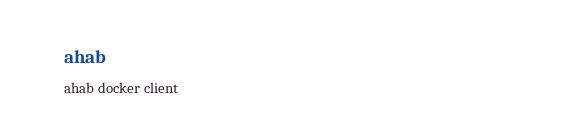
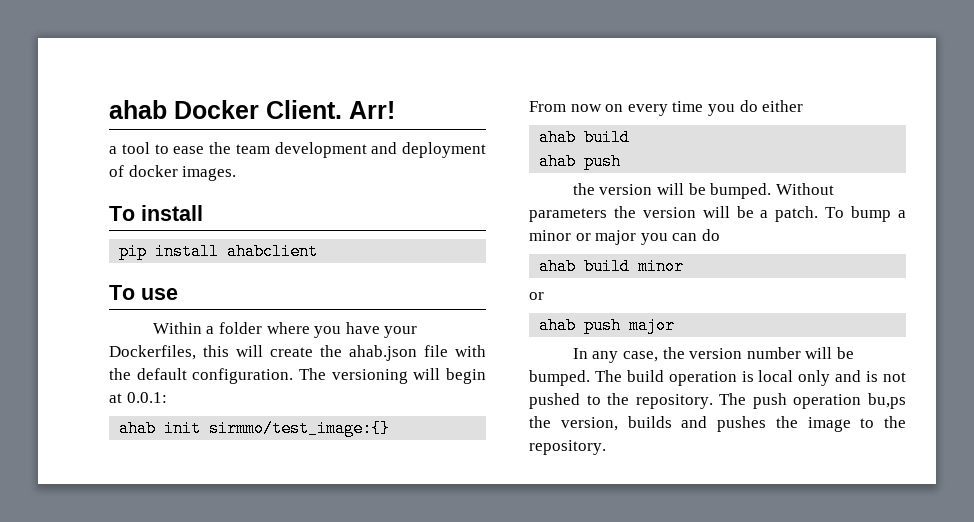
[64,50,106,63] [64,82,178,93] ahab // ahab docker client -> [109,100,395,119] [109,142,486,158] [109,165,237,181] [109,205,203,221] [119,243,319,260] [109,285,178,300] [152,322,418,338] [109,345,486,361] [109,368,486,384] [109,392,167,403] [119,420,391,437] [529,100,804,116] [539,129,631,146] [539,153,622,170] [572,183,834,199] [529,206,906,222] [529,229,720,245] [539,258,685,275] [529,292,544,300] [539,317,676,334] [572,347,854,363] [529,370,907,386] [529,393,906,409] [529,416,906,432] [529,440,606,455] ahab Docker Client. Arr! // a tool to ease the team development and deployment of docker images. // To install // pip install ahabclient // To use // Within a folder where you have your Dockerfiles, this will create the ahab.json file with the default configuration. The versioning will begin at 0.0.1: // ahab init sirmmo/test_image:{} // From now on every time you do either // ahab build // ahab push // the version will be bumped. Without parameters the version will be a patch. To bump a minor or major you can do // ahab build minor // or // ahab push major // In any case, the version number will be bumped. The build operation is local only and is not pushed to the repository. The push operation bu,ps the version, builds and pushes the image to the repository.

